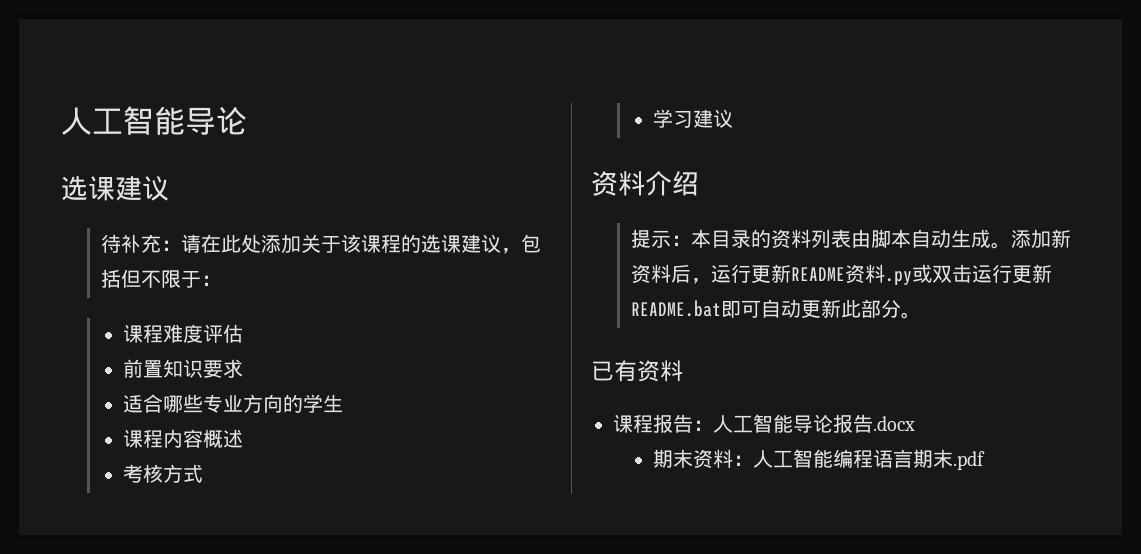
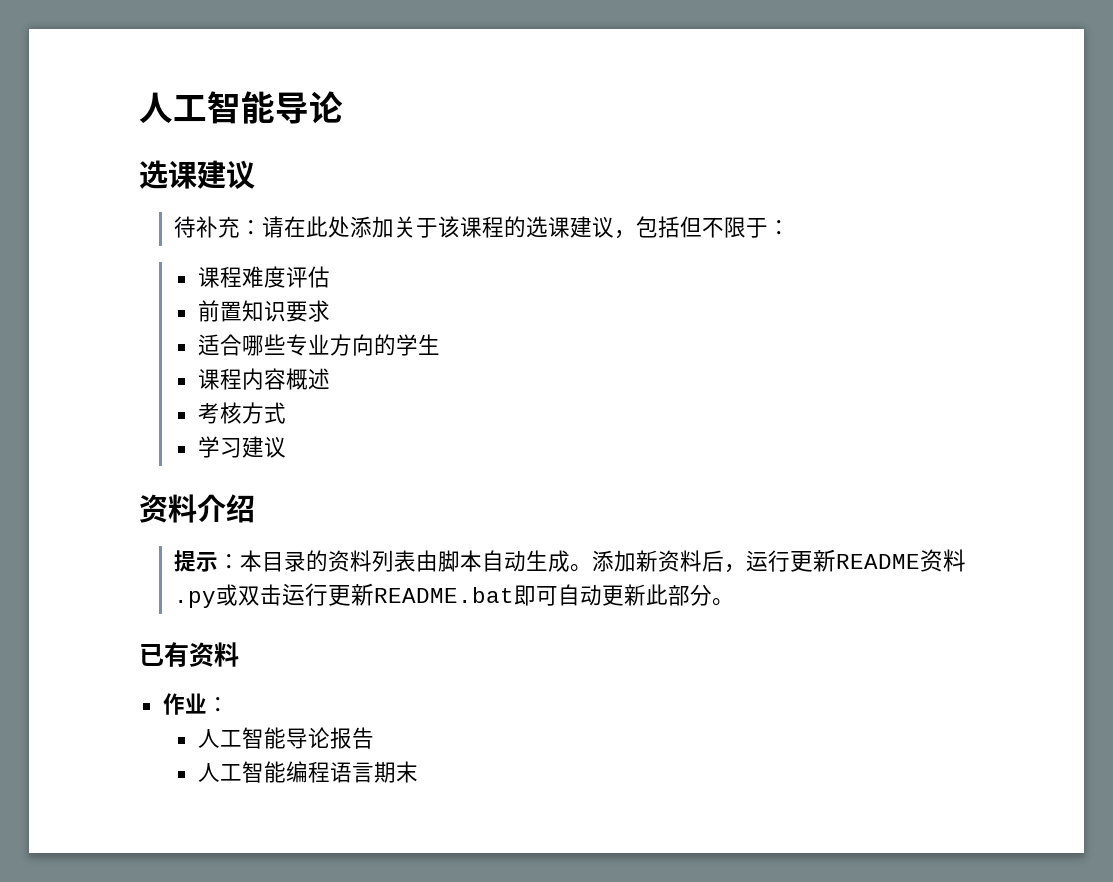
[613,414,713,433] 课程报告： -> [162,693,229,715] 作业： //
[873,416,915,431] [652,449,753,469] .docx // 期末资料： -> (374, 738) //
[952,451,985,470] .pdf -> (418, 772) none

